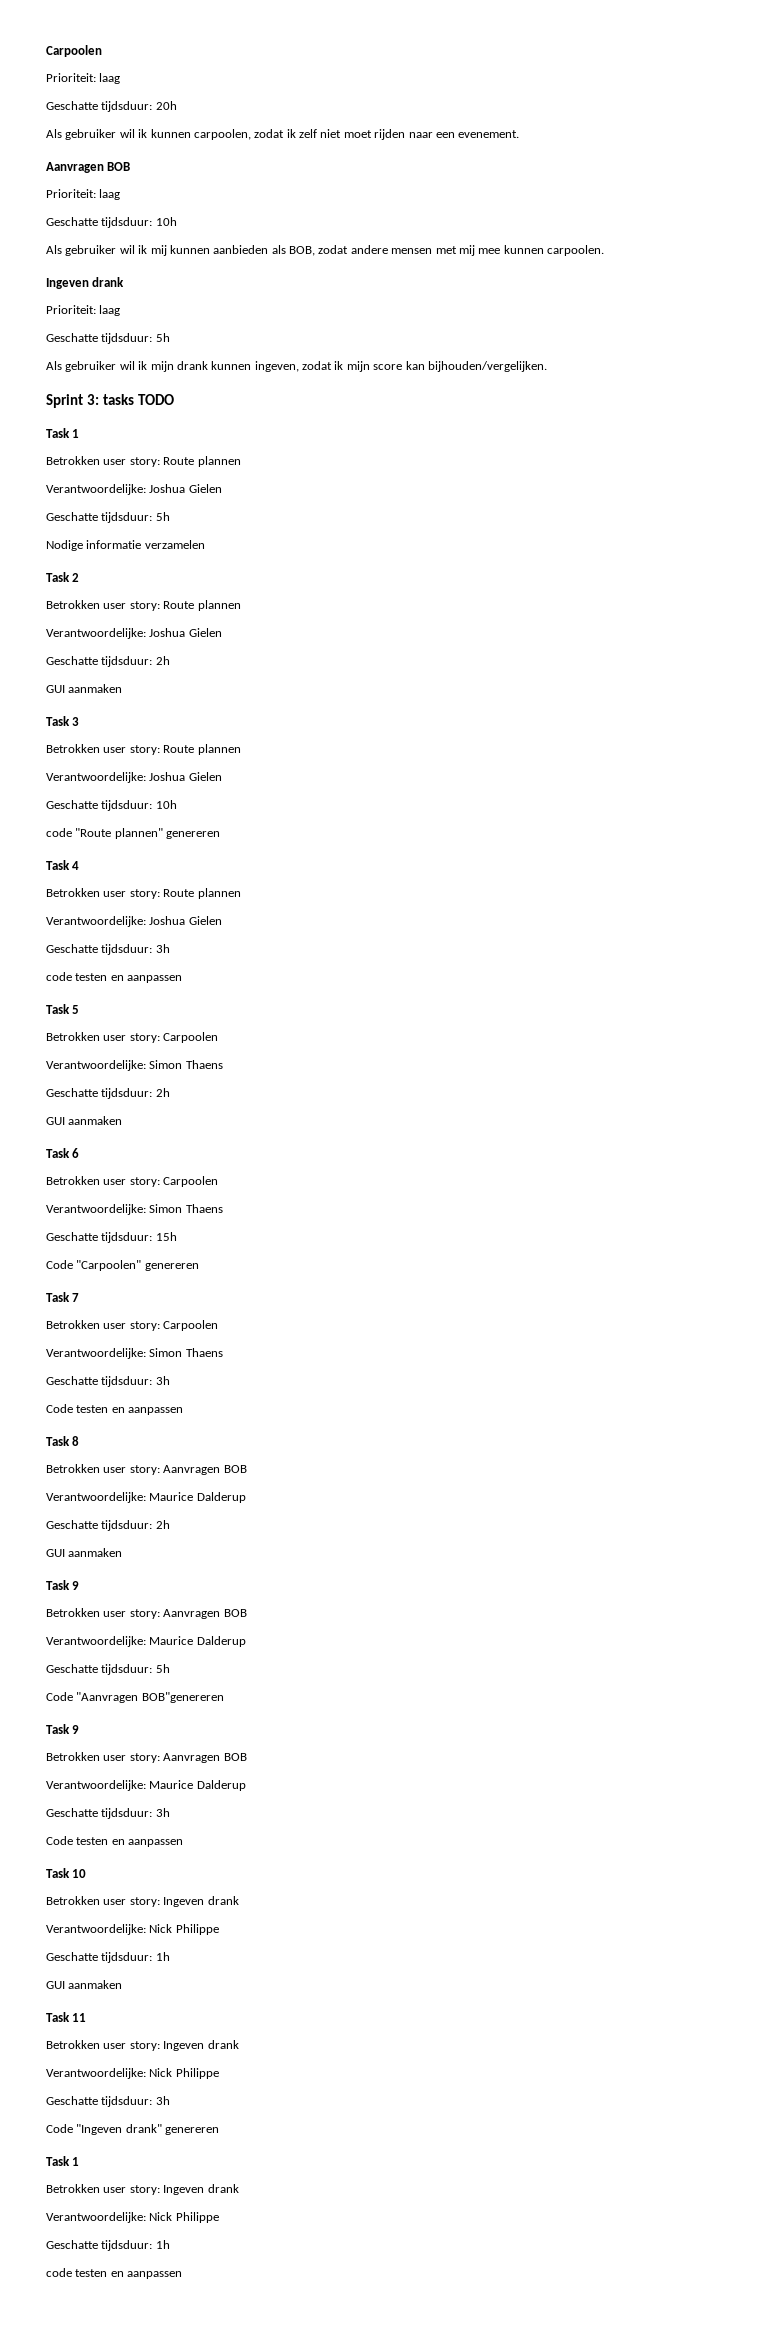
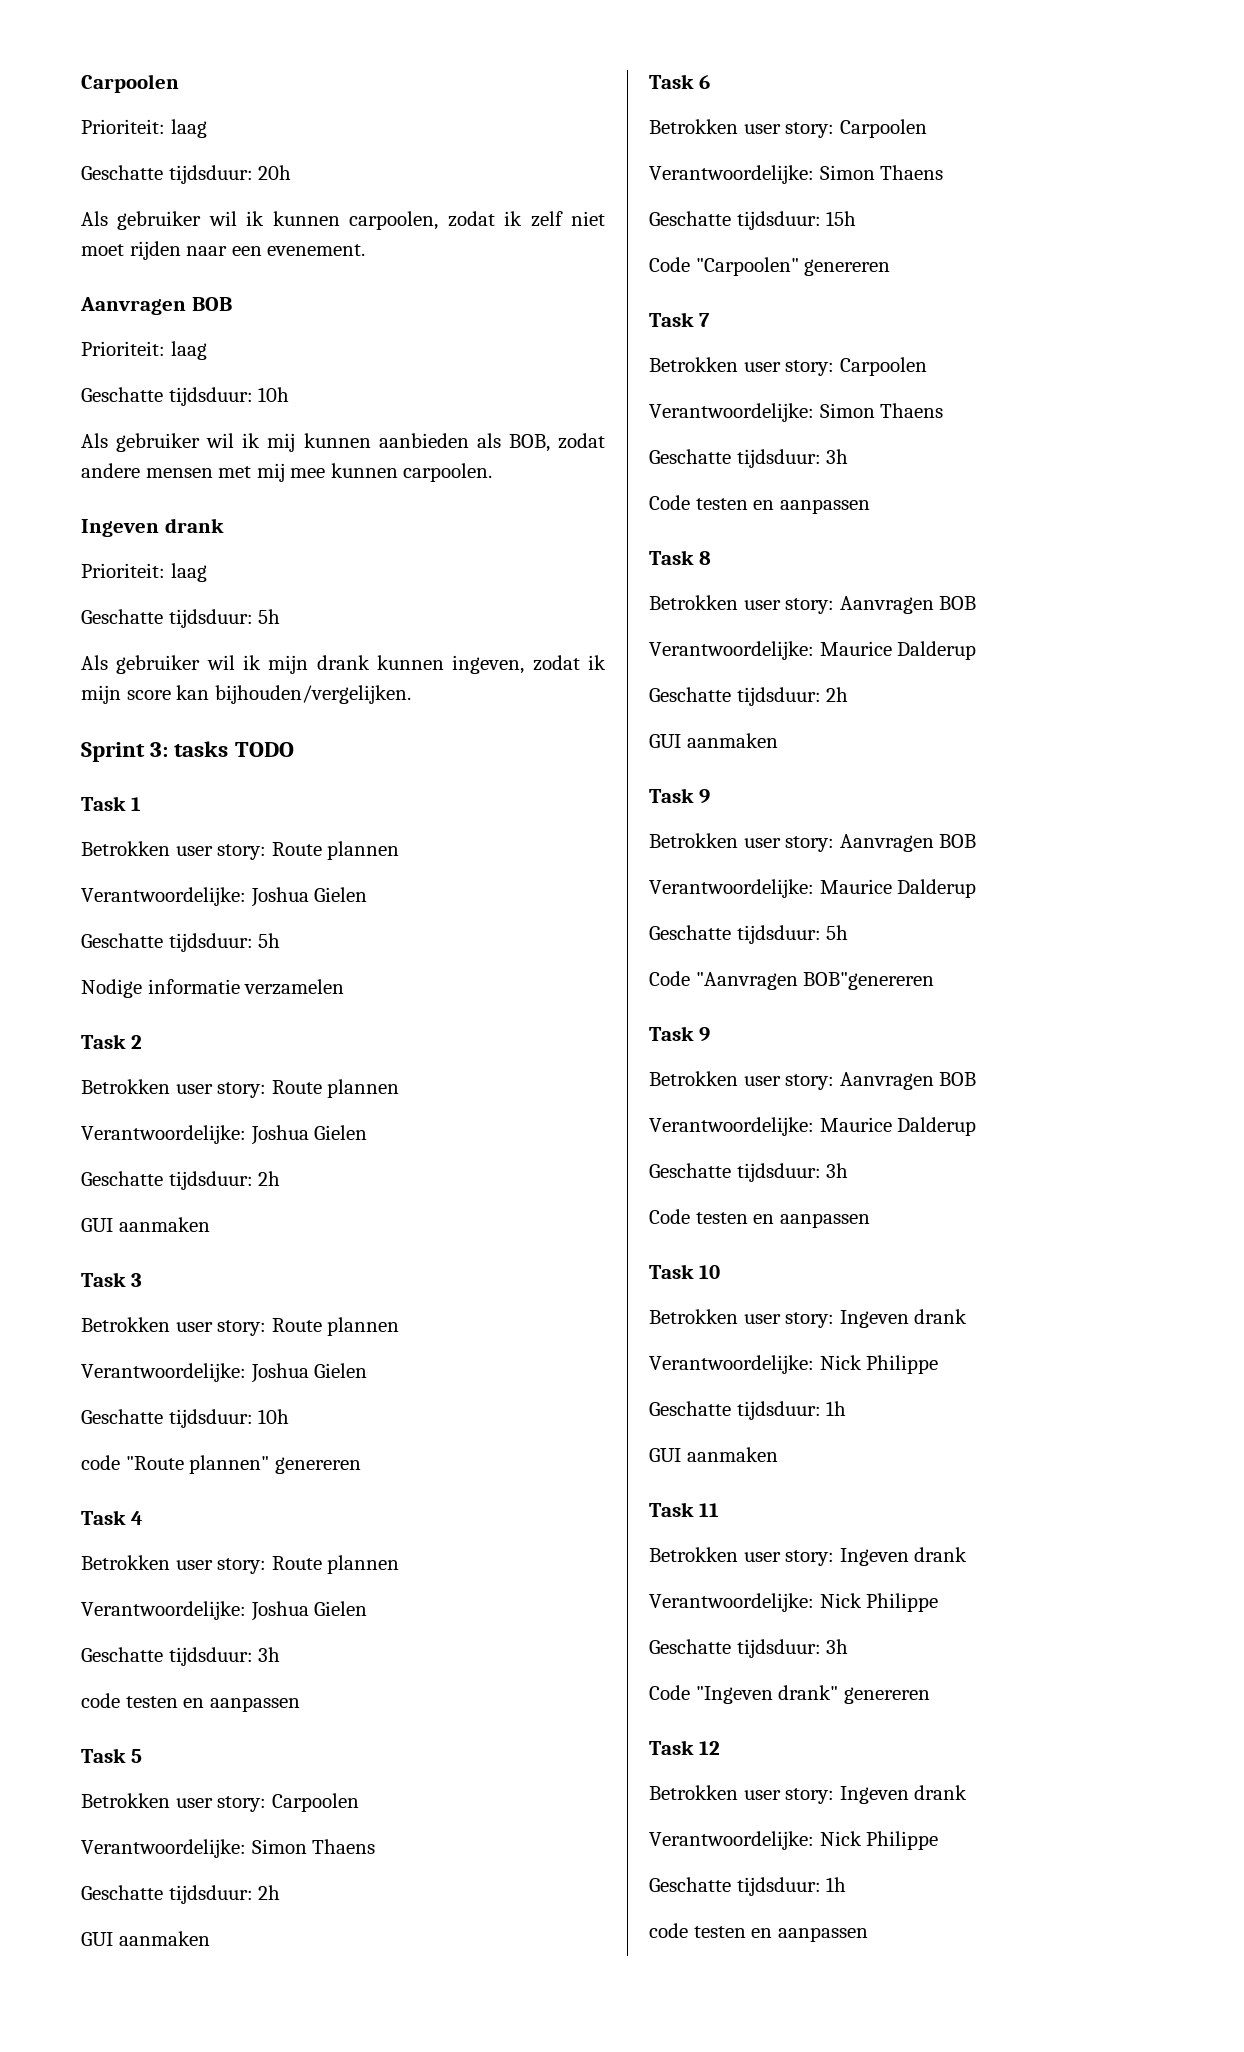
[72,2157,80,2166] 1 -> [698,1741,720,1755] 12

